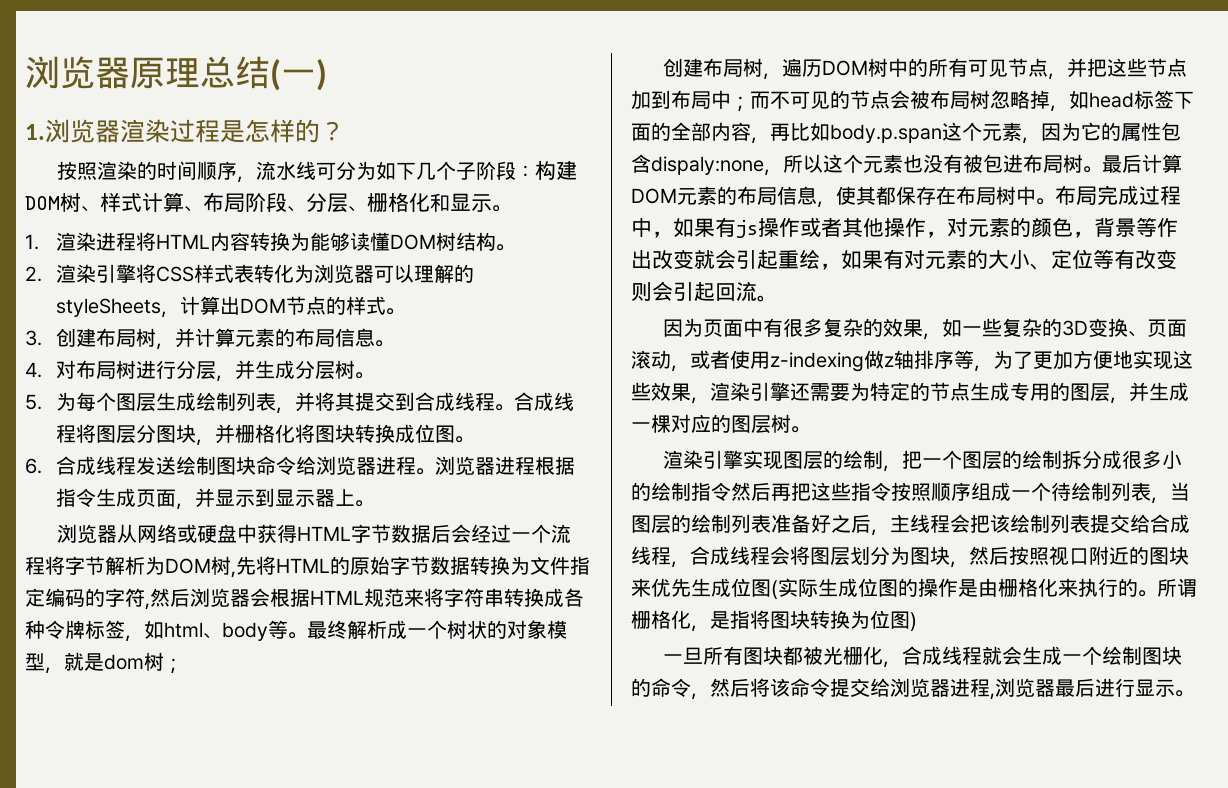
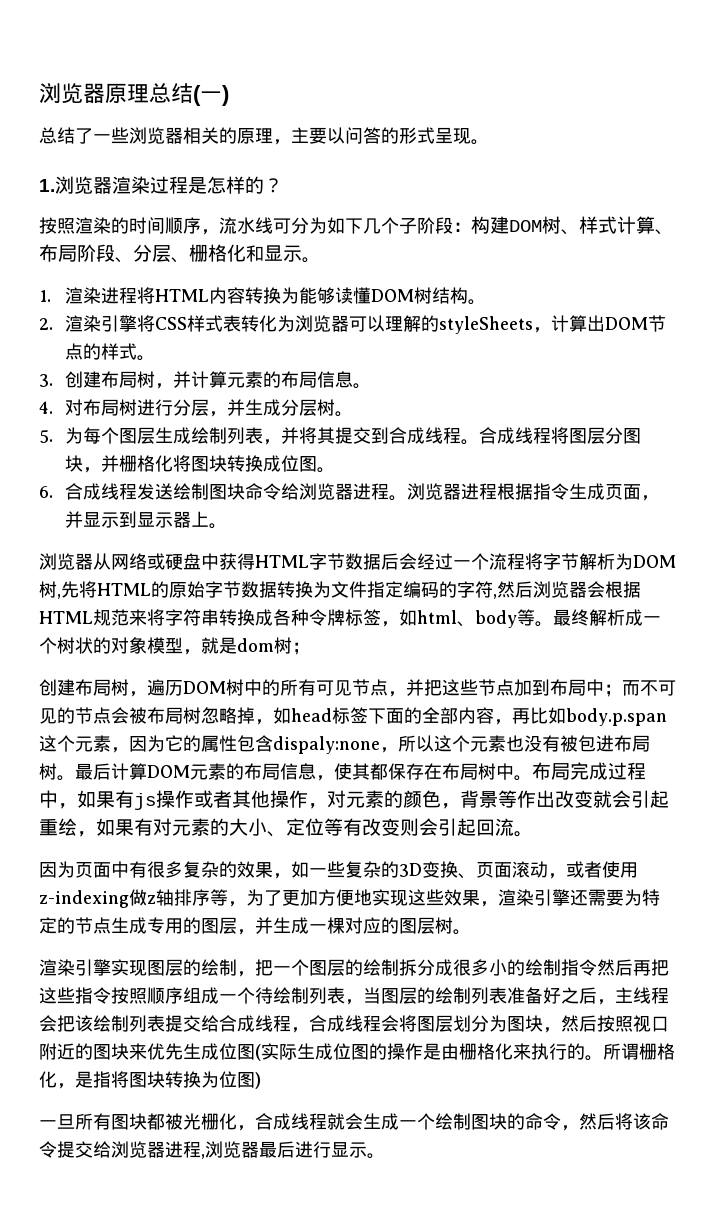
(327, 75) none -> [39,127,489,145] // 总结了一些浏览器相关的原理，主要以问答的形式呈现。

